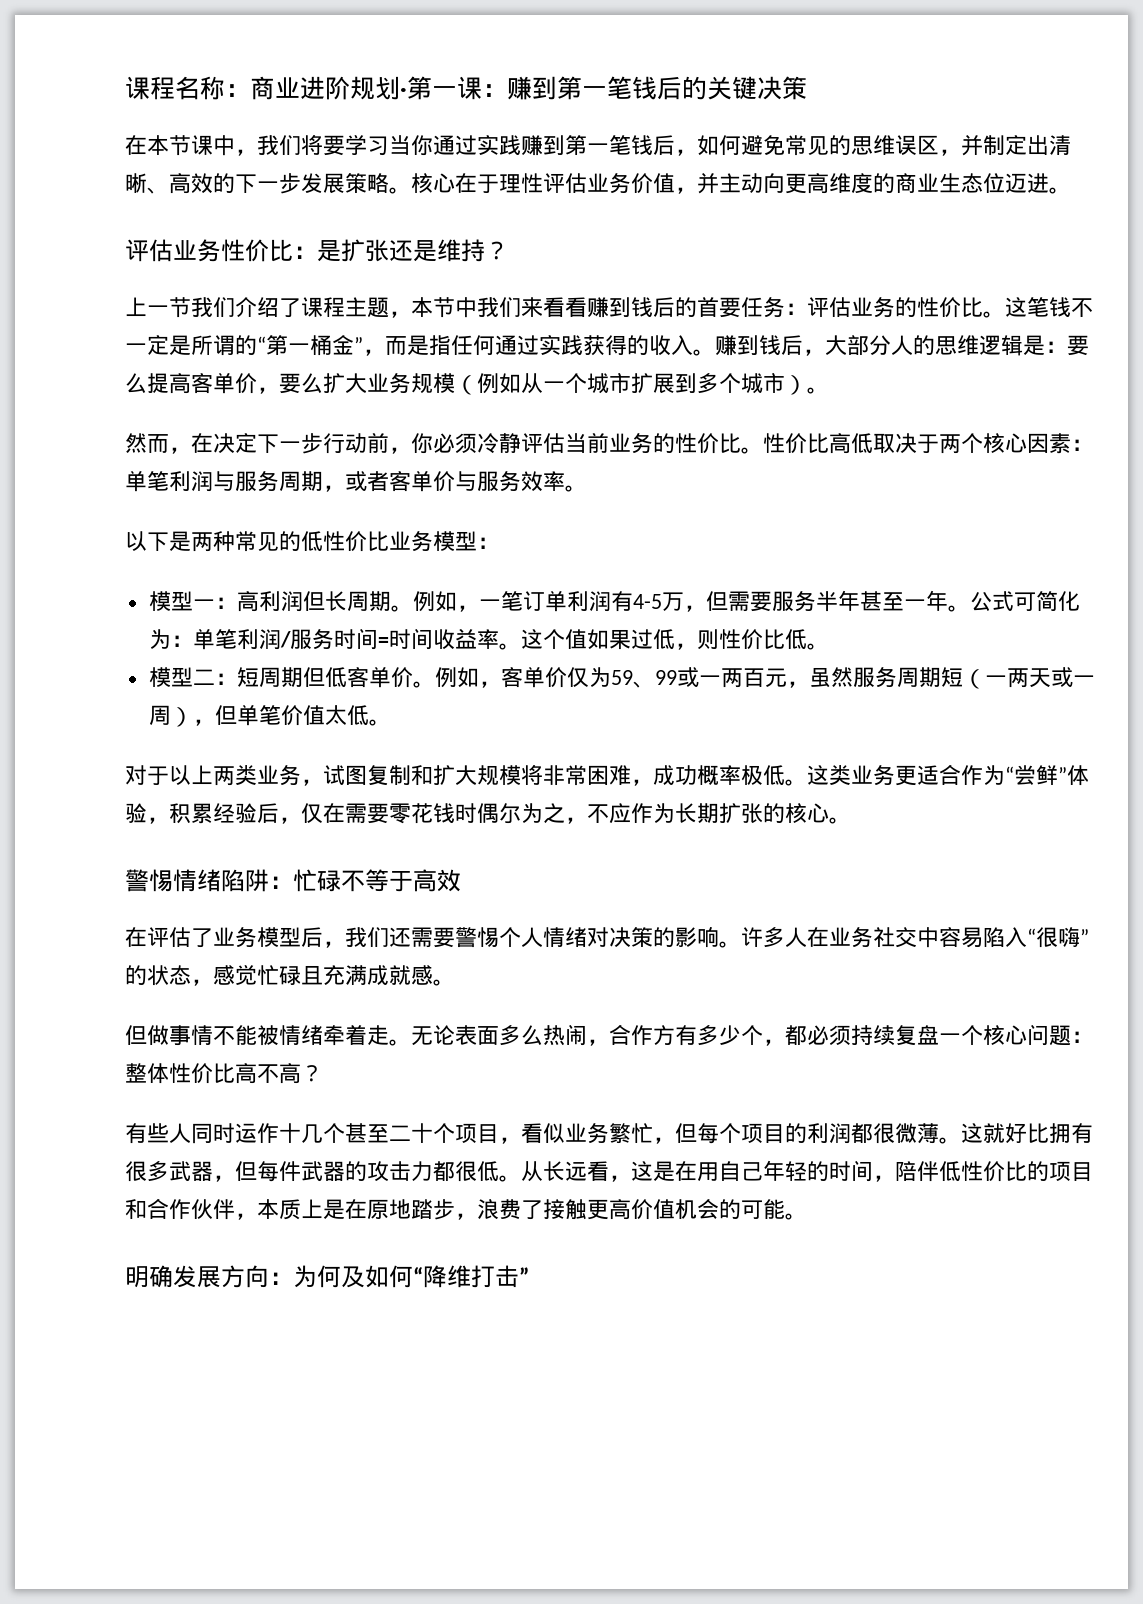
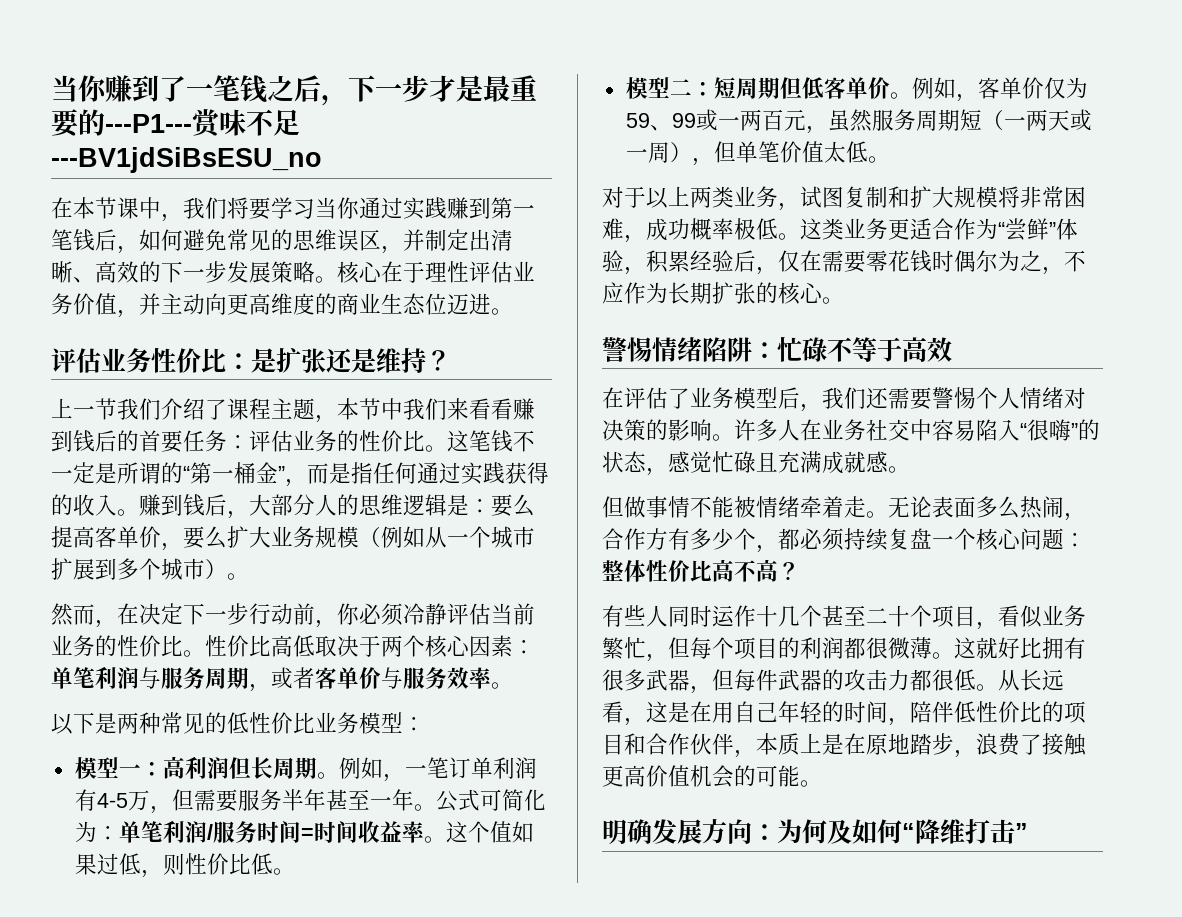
[125,76,807,100] 课程名称：商业进阶规划·第一课：赚到第一笔钱后的关键决策 -> [51,75,537,106] [51,109,300,138] [51,147,322,173] 当你赚到了一笔钱之后，下一步才是最重要的---P1---赏味不足---BV1jdSiBsESU_no

